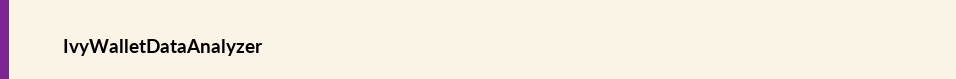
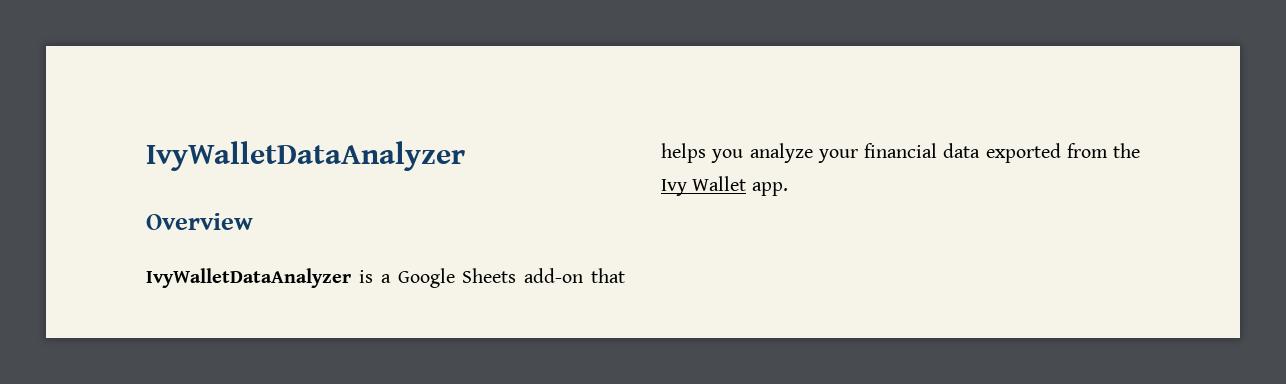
[63,39,263,56] IvyWalletDataAnalyzer -> [146,141,465,171] [146,213,253,230] [146,268,625,288] [661,143,1140,163] [661,176,788,196] IvyWalletDataAnalyzer // Overview // IvyWalletDataAnalyzer is a Google Sheets add-on that helps you analyze your financial data exported from the Ivy Wallet app.

